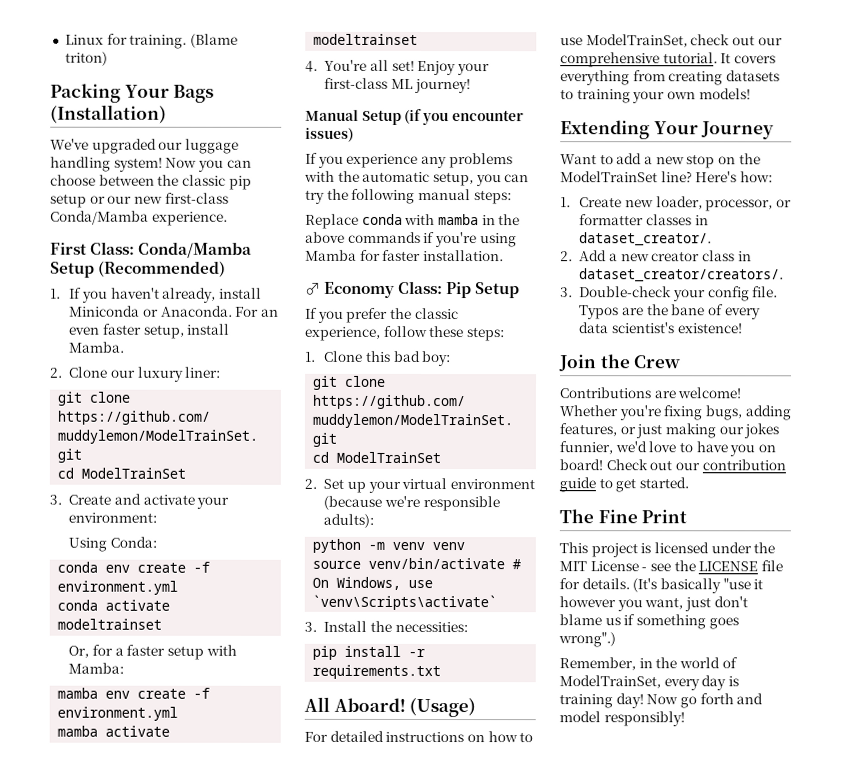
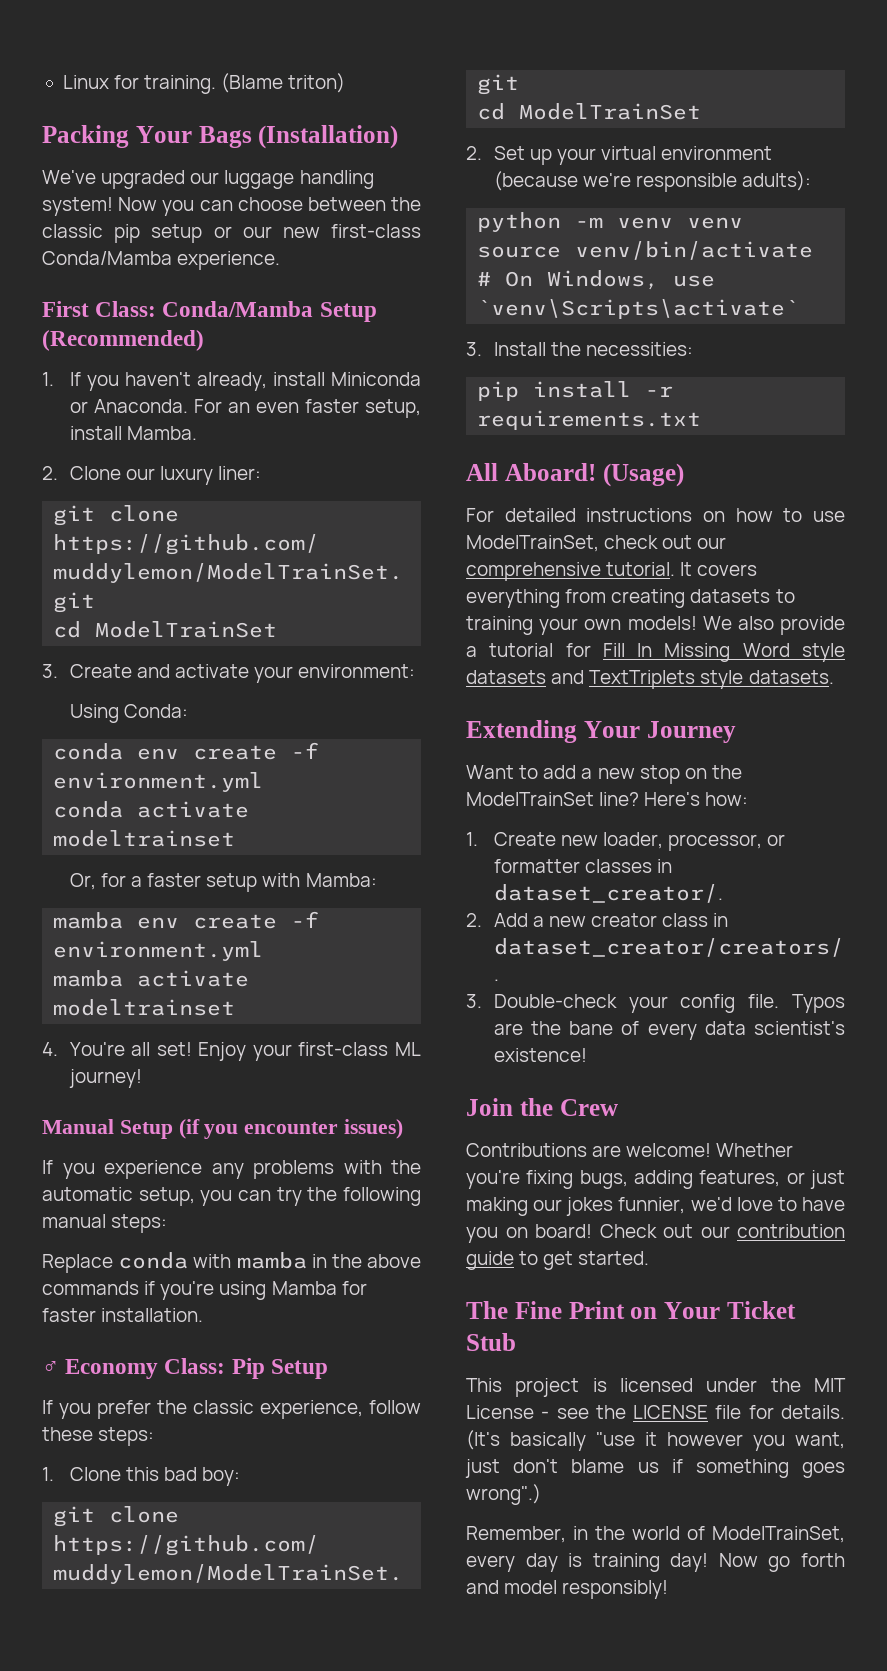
(751, 94) none -> [702,616,846,635] [466,643,845,662] [466,670,834,689] We also provide a tutorial for Fill In Missing Word style datasets and TextTriplets style datasets.
(688, 516) none -> [630,1301,796,1319] [466,1333,516,1351] on Your Ticket Stub

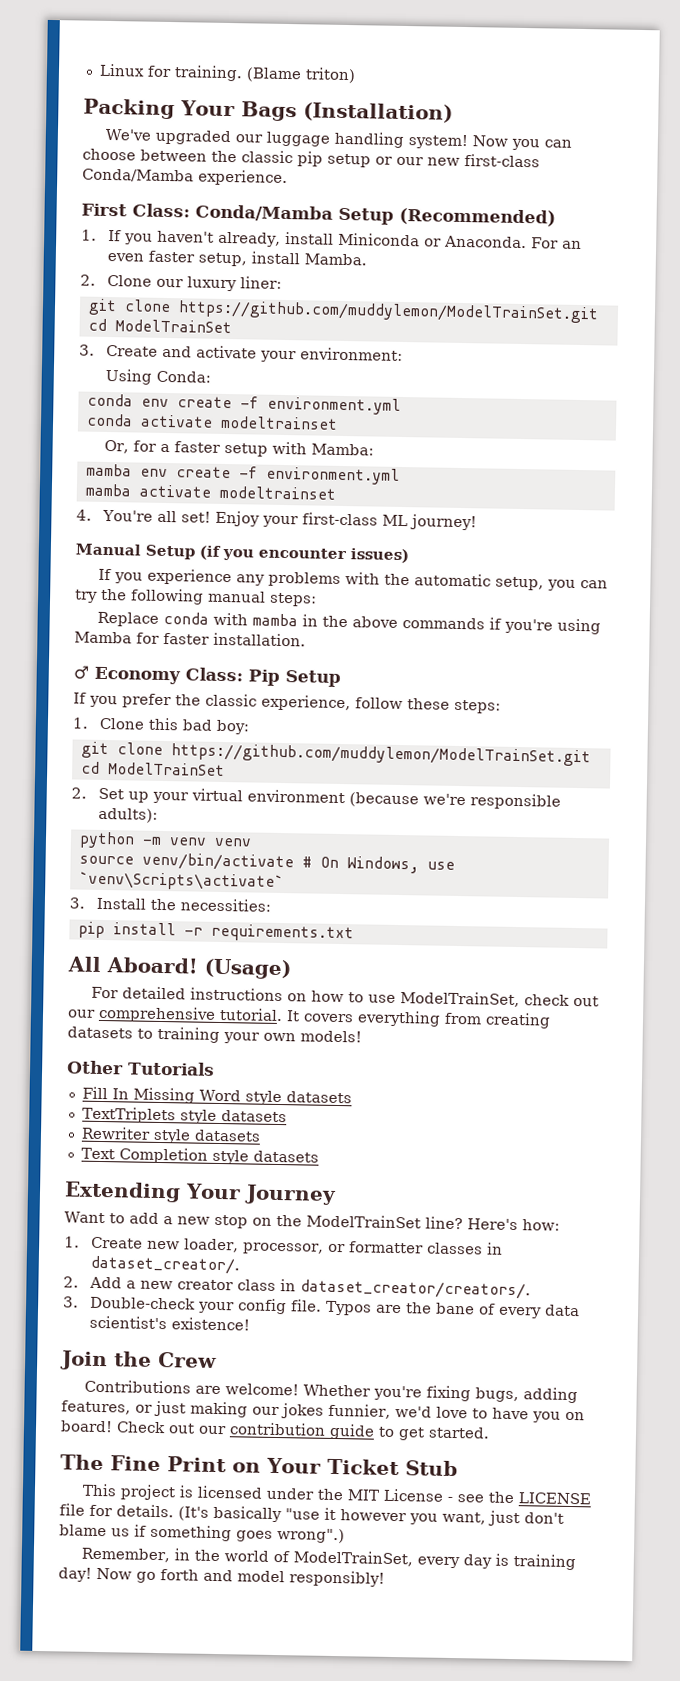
[702,616,846,635] [466,643,591,657] We also provide a tutorial for -> [67,1060,215,1076] // Other Tutorials //
[551,670,585,684] and -> (352, 1097) //
[748,670,834,684] datasets. -> [220,1110,287,1123] [80,1126,261,1144] [80,1147,319,1165] datasets // Rewriter style datasets // Text Completion style datasets

